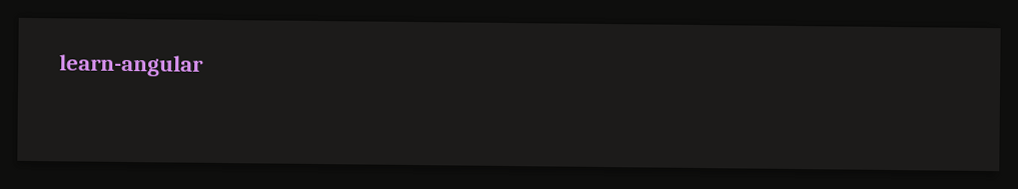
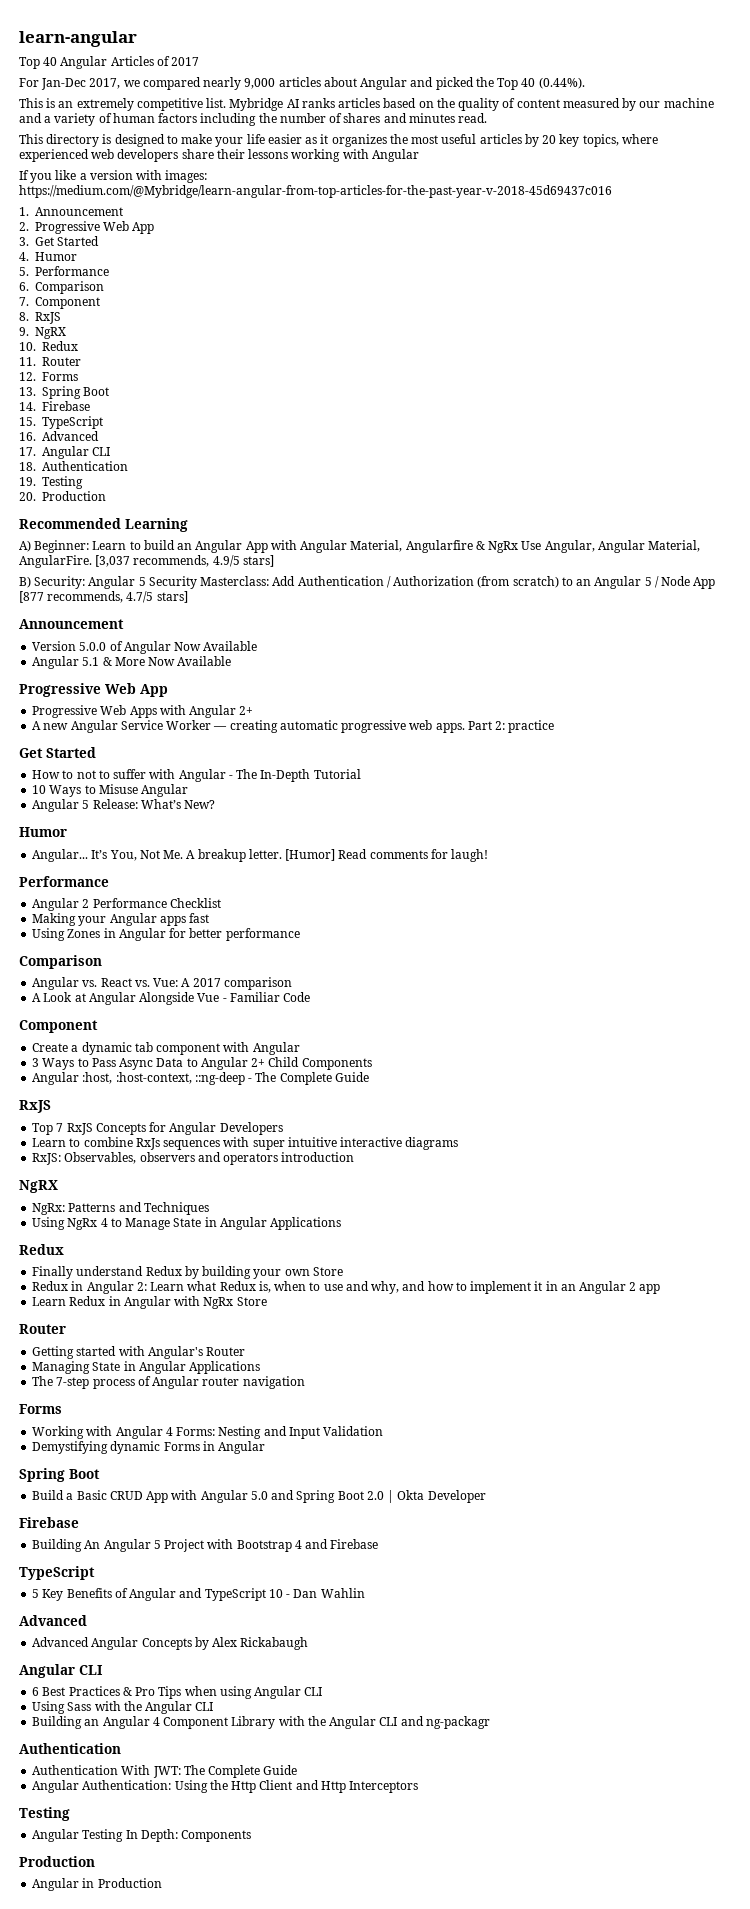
(204, 65) none -> [19,56,200,69] [19,77,585,90] [19,98,714,111] [19,113,488,126] [19,134,658,147] [19,149,419,162] [19,170,208,183] [19,185,612,198] [19,207,123,216] [19,221,155,234] [19,236,100,246] [19,252,77,261] [19,266,109,276] [19,281,104,294] [19,297,100,309] [19,312,61,324] [19,327,66,339] [19,341,78,351] [19,357,81,366] [19,372,78,381] [19,386,110,399] [19,401,90,411] [19,416,103,429] [19,431,99,441] [19,446,111,459] [19,461,128,471] [19,476,83,489] [19,491,106,501] [19,518,188,532] [19,540,701,553] [19,555,274,568] [19,576,716,589] [19,591,188,603] [19,619,124,629] [32,641,258,654] [32,656,232,669] [19,683,168,697] [32,705,254,718] [32,720,555,733] [19,747,96,758] [32,769,361,782] [32,784,189,797] [32,799,216,812] [19,827,67,837] [32,849,489,862] [19,876,109,887] [32,898,221,911] [32,913,210,926] [32,928,300,941] [19,955,102,969] [32,977,292,990] [32,992,311,1005] [19,1020,98,1033] [32,1042,300,1055] [32,1057,372,1070] [32,1072,369,1085] [19,1100,51,1113] [32,1122,283,1135] [32,1137,459,1150] [32,1152,355,1165] [19,1180,58,1193] [32,1202,209,1215] [32,1217,342,1230] [19,1244,64,1255] [32,1266,343,1279] [32,1281,661,1294] [32,1296,267,1309] [19,1324,66,1334] [32,1346,246,1359] [32,1361,261,1374] [32,1376,305,1389] [19,1404,62,1414] [32,1426,384,1439] [32,1441,266,1454] [19,1468,100,1482] [32,1490,486,1503] [19,1517,79,1528] [32,1539,379,1552] [19,1566,95,1580] [32,1588,365,1601] [19,1615,87,1626] [32,1637,309,1650] [19,1664,103,1678] [32,1686,323,1699] [32,1701,214,1714] [32,1716,490,1729] [19,1743,121,1754] [32,1765,298,1778] [32,1780,419,1793] [19,1807,70,1821] [32,1829,252,1842] [19,1856,95,1867] [32,1878,162,1891] // Top 40 Angular Articles of 2017 // For Jan-Dec 2017, we compared nearly 9,000 articles about Angular and picked the Top 40 (0.44%). // This is an extremely competitive list. Mybridge AI ranks articles based on the quality of content measured by our machine and a variety of human factors including the number of shares and minutes read. // This directory is designed to make your life easier as it organizes the most useful articles by 20 key topics, where experienced web developers share their lessons working with Angular // If you like a version with images: https://medium.com/@Mybridge/learn-angular-from-top-articles-for-the-past-year-v-2018-45d69437c016 // 1. Announcement // 2. Progressive Web App // 3. Get Started // 4. Humor // 5. Performance // 6. Comparison // 7. Component // 8. RxJS // 9. NgRX // 10. Redux // 11. Router // 12. Forms // 13. Spring Boot // 14. Firebase // 15. TypeScript // 16. Advanced // 17. Angular CLI // 18. Authentication // 19. Testing // 20. Production // Recommended Learning // A) Beginner: Learn to build an Angular App with Angular Material, Angularfire & NgRx Use Angular, Angular Material, AngularFire. [3,037 recommends, 4.9/5 stars] // B) Security: Angular 5 Security Masterclass: Add Authentication / Authorization (from scratch) to an Angular 5 / Node App [877 recommends, 4.7/5 stars] // Announcement // Version 5.0.0 of Angular Now Available // Angular 5.1 & More Now Available // Progressive Web App // Progressive Web Apps with Angular 2+ // A new Angular Service Worker — creating automatic progressive web apps. Part 2: practice // Get Started // How to not to suffer with Angular - The In-Depth Tutorial // 10 Ways to Misuse Angular // Angular 5 Release: What’s New? // Humor // Angular... It’s You, Not Me. A breakup letter. [Humor] Read comments for laugh! // Performance // Angular 2 Performance Checklist // Making your Angular apps fast // Using Zones in Angular for better performance // Comparison // Angular vs. React vs. Vue: A 2017 comparison // A Look at Angular Alongside Vue - Familiar Code // Component // Create a dynamic tab component with Angular // 3 Ways to Pass Async Data to Angular 2+ Child Components // Angular :host, :host-context, ::ng-deep - The Complete Guide // RxJS // Top 7 RxJS Concepts for Angular Developers // Learn to combine RxJs sequences with super intuitive interactive diagrams // RxJS: Observables, observers and operators introduction // NgRX // NgRx: Patterns and Techniques // Using NgRx 4 to Manage State in Angular Applications // Redux // Finally understand Redux by building your own Store // Redux in Angular 2: Learn what Redux is, when to use and why, and how to implement it in an Angular 2 app // Learn Redux in Angular with NgRx Store // Router // Getting started with Angular's Router // Managing State in Angular Applications // The 7-step process of Angular router navigation // Forms // Working with Angular 4 Forms: Nesting and Input Validation // Demystifying dynamic Forms in Angular // Spring Boot // Build a Basic CRUD App with Angular 5.0 and Spring Boot 2.0 | Okta Developer // Firebase // Building An Angular 5 Project with Bootstrap 4 and Firebase // TypeScript // 5 Key Benefits of Angular and TypeScript 10 - Dan Wahlin // Advanced // Advanced Angular Concepts by Alex Rickabaugh // Angular CLI // 6 Best Practices & Pro Tips when using Angular CLI // Using Sass with the Angular CLI // Building an Angular 4 Component Library with the Angular CLI and ng-packagr // Authentication // Authentication With JWT: The Complete Guide // Angular Authentication: Using the Http Client and Http Interceptors // Testing // Angular Testing In Depth: Components // Production // Angular in Production

